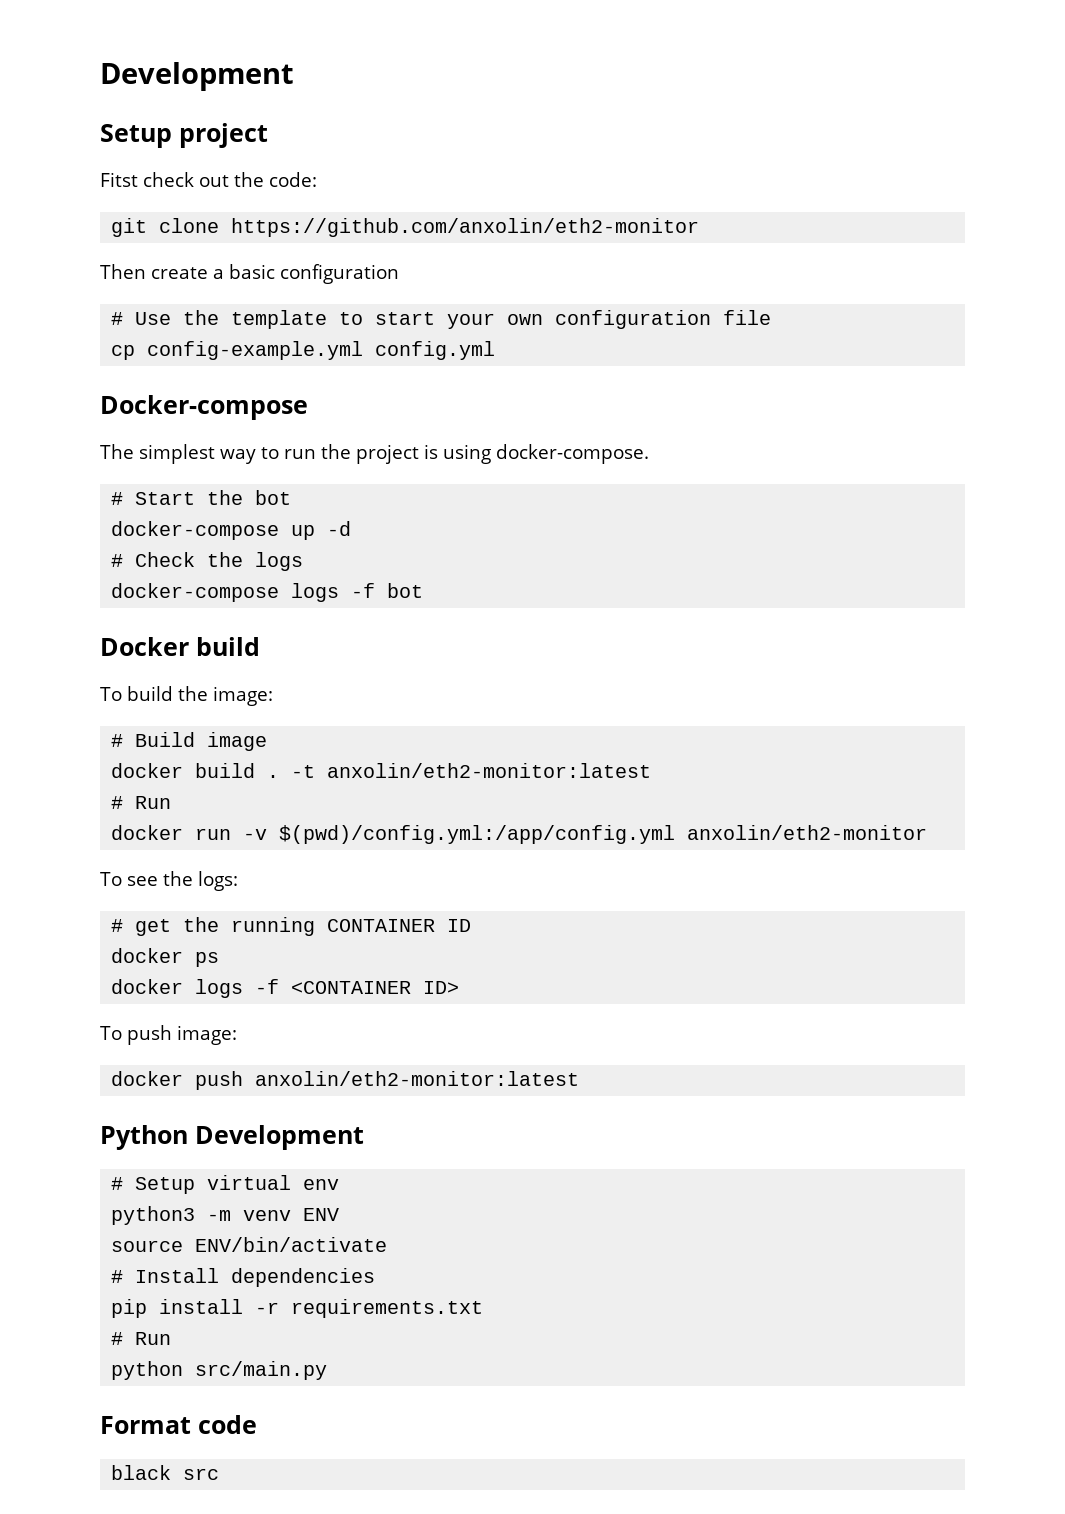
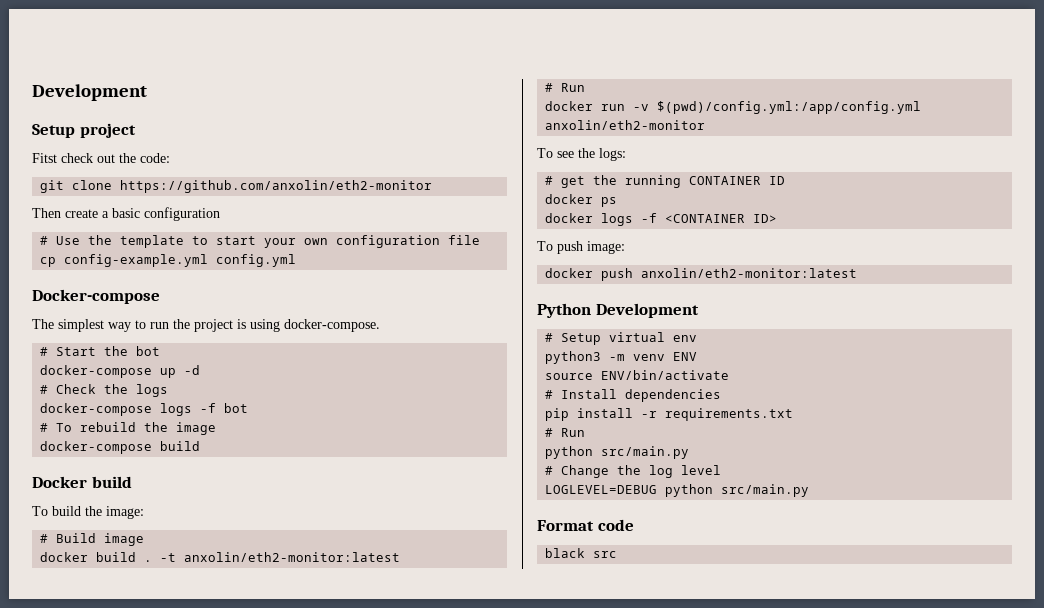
(424, 590) none -> [40,422,217,435] [40,441,201,454] // # To rebuild the image // docker-compose build
(328, 1370) none -> [545,465,722,478] [545,484,810,497] // # Change the log level // LOGLEVEL=DEBUG python src/main.py

